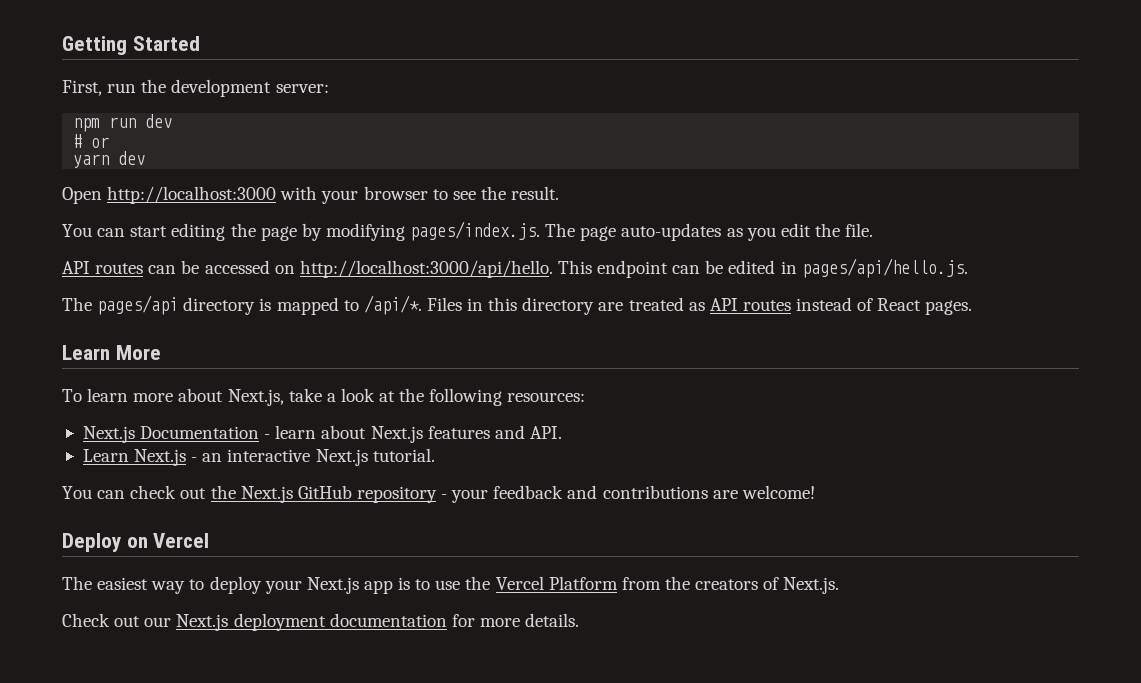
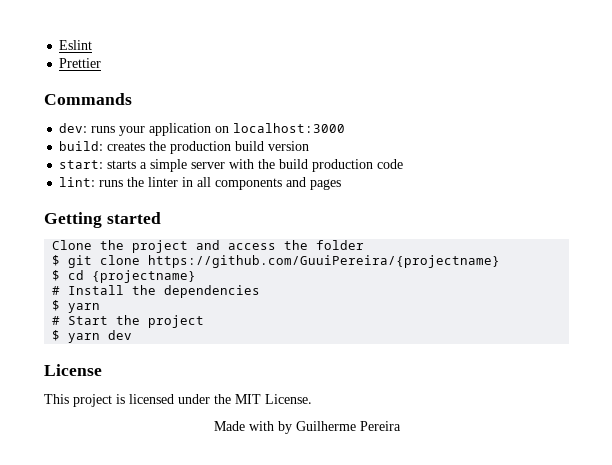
[62,36,200,55] [62,79,329,97] [73,114,173,132] [73,134,110,148] [73,151,146,168] [62,186,560,204] [62,221,874,241] [62,258,968,278] [62,295,973,315] [62,345,161,360] [62,388,586,406] [82,425,562,443] [82,448,435,466] [62,485,815,503] [62,533,210,552] [62,576,840,594] [62,613,580,631] Getting Started // First, run the development server: // npm run dev // # or // yarn dev // Open http://localhost:3000 with your browser to see the result. // You can start editing the page by modifying pages/index.js. The page auto-updates as you edit the file. // API routes can be accessed on http://localhost:3000/api/hello. This endpoint can be edited in pages/api/hello.js. // The pages/api directory is mapped to /api/*. Files in this directory are treated as API routes instead of React pages. // Learn More // To learn more about Next.js, take a look at the following resources: // Next.js Documentation - learn about Next.js features and API. // Learn Next.js - an interactive Next.js tutorial. // You can check out the Next.js GitHub repository - your feedback and contributions are welcome! // Deploy on Vercel // The easiest way to deploy your Next.js app is to use the Vercel Platform from the creators of Next.js. // Check out our Next.js deployment documentation for more details. -> [59,40,93,50] [59,58,102,68] [44,93,132,105] [59,123,346,136] [59,141,310,154] [59,159,404,172] [59,177,342,190] [44,212,161,228] [52,240,365,253] [52,255,501,268] [52,270,197,283] [52,285,261,298] [52,300,101,313] [52,315,205,328] [52,330,133,343] [44,364,102,376] [44,394,312,407] [213,421,401,434] Eslint // Prettier // Commands // dev: runs your application on localhost:3000 // build: creates the production build version // start: starts a simple server with the build production code // lint: runs the linter in all components and pages // Getting started // Clone the project and access the folder // $ git clone https://github.com/GuuiPereira/{projectname} // $ cd {projectname} // # Install the dependencies // $ yarn // # Start the project // $ yarn dev // License // This project is licensed under the MIT License. // Made with by Guilherme Pereira

